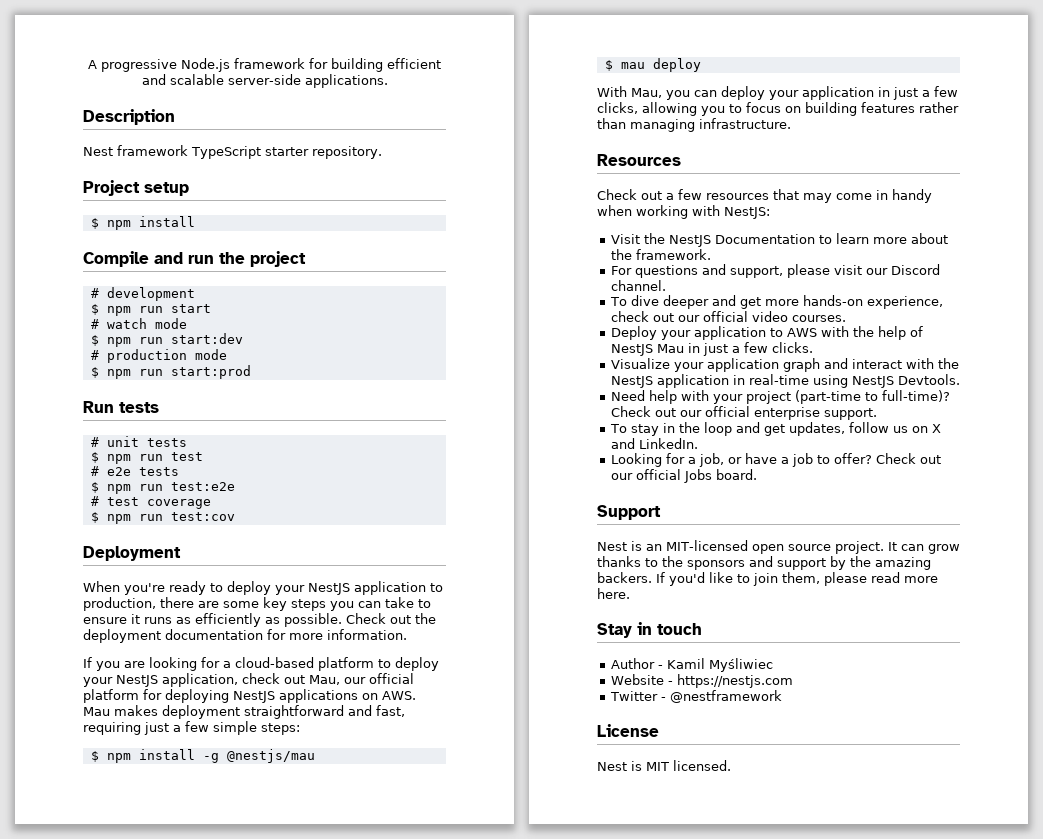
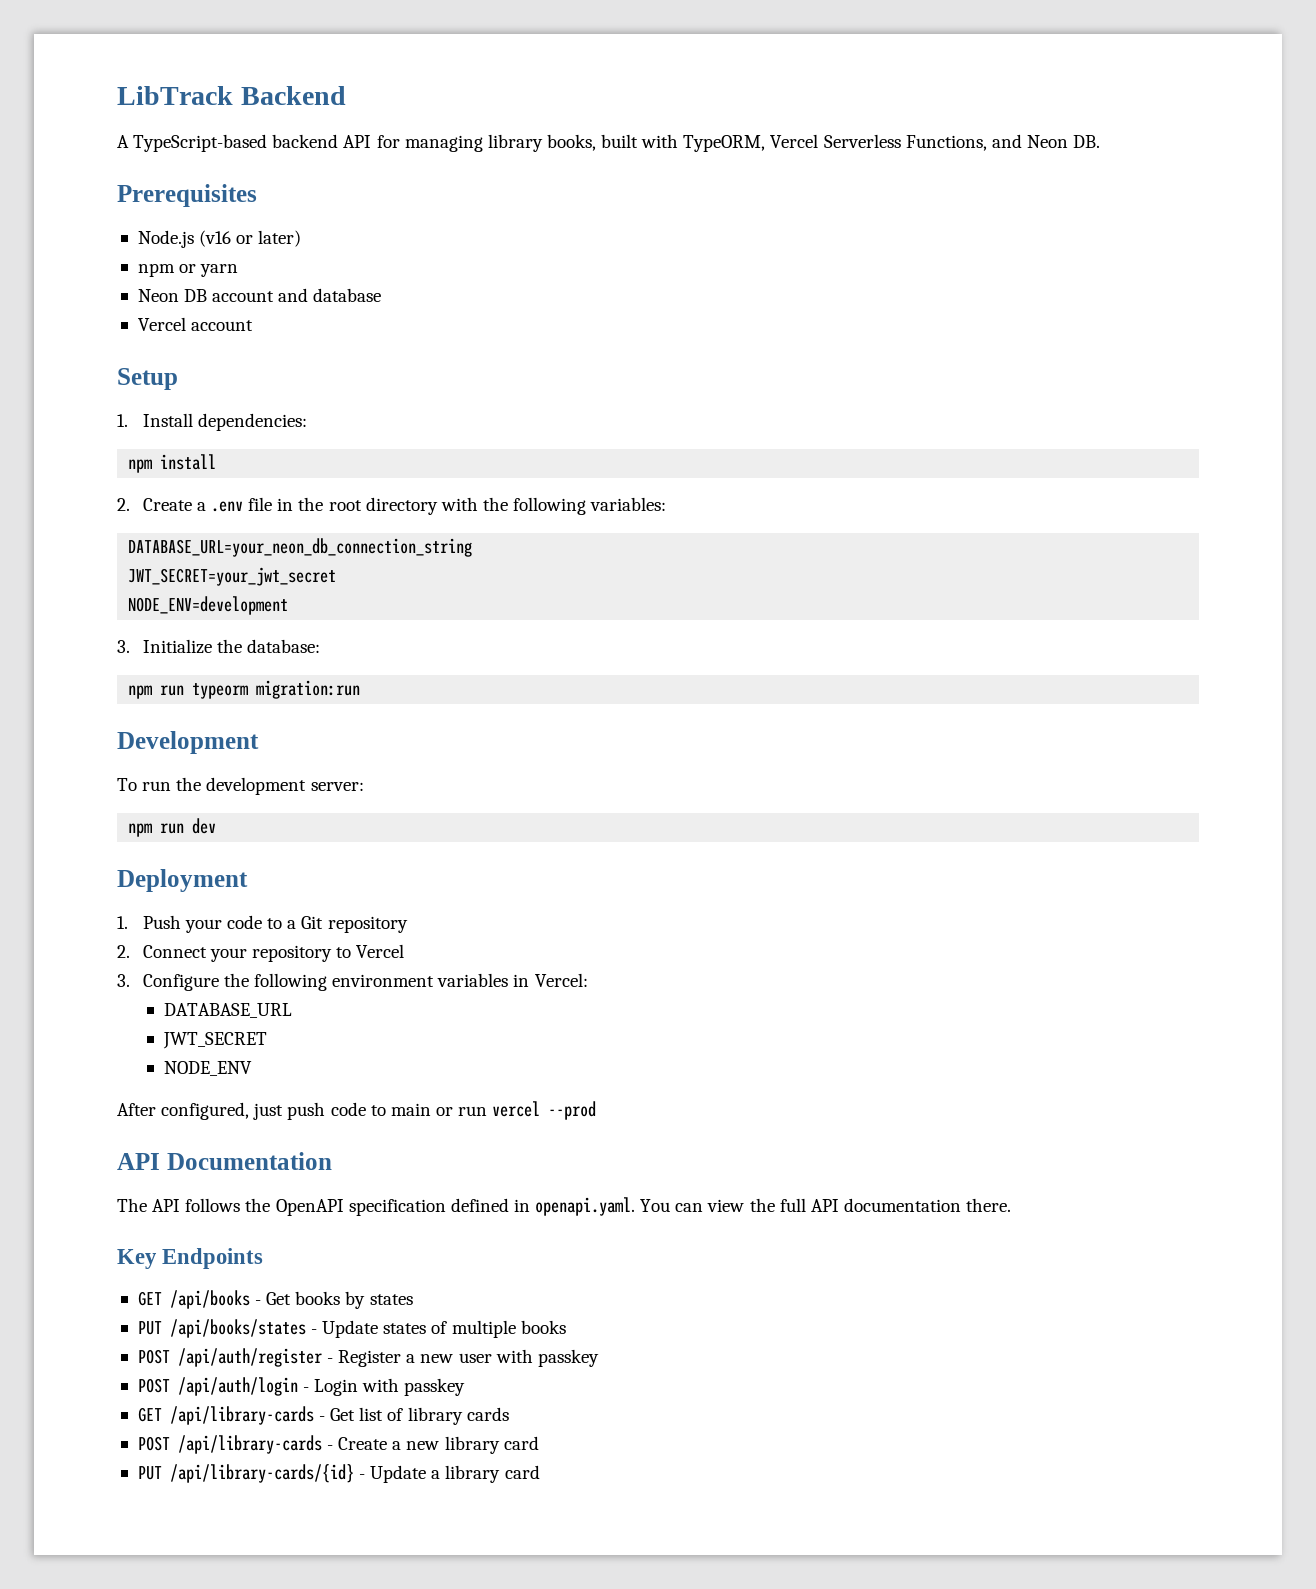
[88,58,441,72] [141,74,388,88] [83,109,175,125] [83,145,382,159] [83,180,189,196] [90,216,195,230] [83,251,306,267] [90,287,195,301] [90,304,211,316] [90,318,187,329] [90,333,243,347] [90,349,227,363] [90,365,251,379] [83,401,159,413] [90,436,187,447] [90,452,203,464] [90,466,179,476] [90,482,235,494] [90,496,211,509] [90,512,235,524] [83,546,181,561] [83,581,443,595] [83,597,431,611] [83,613,436,627] [83,629,407,643] [83,657,439,671] [83,673,414,687] [83,689,416,703] [83,705,405,719] [83,721,300,735] [90,749,315,763] [604,58,701,72] [597,86,958,100] [597,102,959,116] [597,118,791,132] [597,154,681,166] [597,189,932,203] [597,205,770,219] [610,233,948,247] [610,249,711,260] [610,264,940,278] [610,280,666,291] [609,295,943,309] [610,311,846,322] [610,326,923,340] [610,342,813,356] [610,358,959,372] [610,374,960,388] [610,390,950,404] [610,406,877,420] [609,422,941,436] [610,438,698,449] [610,453,941,467] [610,469,757,483] [597,505,661,520] [597,540,960,554] [597,556,931,570] [597,572,938,586] [597,588,630,599] [597,622,702,638] [610,658,773,672] [610,674,793,688] [609,690,782,703] [597,724,659,737] [597,760,731,771] A progressive Node.js framework for building efficient and scalable server-side applications. // Description // Nest framework TypeScript starter repository. // Project setup // $ npm install // Compile and run the project // # development // $ npm run start // # watch mode // $ npm run start:dev // # production mode // $ npm run start:prod // Run tests // # unit tests // $ npm run test // # e2e tests // $ npm run test:e2e // # test coverage // $ npm run test:cov // Deployment // When you're ready to deploy your NestJS application to production, there are some key steps you can take to ensure it runs as efficiently as possible. Check out the deployment documentation for more information. // If you are looking for a cloud-based platform to deploy your NestJS application, check out Mau, our official platform for deploying NestJS applications on AWS. Mau makes deployment straightforward and fast, requiring just a few simple steps: // $ npm install -g @nestjs/mau // $ mau deploy // With Mau, you can deploy your application in just a few clicks, allowing you to focus on building features rather than managing infrastructure. // Resources // Check out a few resources that may come in handy when working with NestJS: // Visit the NestJS Documentation to learn more about the framework. // For questions and support, please visit our Discord channel. // To dive deeper and get more hands-on experience, check out our official video courses. // Deploy your application to AWS with the help of NestJS Mau in just a few clicks. // Visualize your application graph and interact with the NestJS application in real-time using NestJS Devtools. // Need help with your project (part-time to full-time)? Check out our official enterprise support. // To stay in the loop and get updates, follow us on X and LinkedIn. // Looking for a job, or have a job to offer? Check out our official Jobs board. // Support // Nest is an MIT-licensed open source project. It can grow thanks to the sponsors and support by the amazing backers. If you'd like to join them, please read more here. // Stay in touch // Author - Kamil Myśliwiec // Website - https://nestjs.com // Twitter - @nestframework // License // Nest is MIT licensed. -> [117,86,346,105] [117,134,1101,152] [117,184,257,207] [137,230,302,248] [137,263,239,277] [137,288,382,302] [137,317,254,331] [117,368,178,390] [117,413,307,431] [128,454,217,473] [117,497,667,515] [128,538,473,557] [128,567,337,586] [128,596,289,615] [117,639,320,654] [128,680,361,699] [117,731,259,754] [117,777,364,795] [128,818,217,837] [117,869,248,892] [117,915,408,933] [117,944,405,962] [117,973,588,991] [163,1003,292,1018] [162,1032,267,1049] [163,1061,252,1076] [117,1101,597,1120] [117,1152,332,1170] [117,1197,1012,1216] [117,1248,264,1269] [137,1290,413,1309] [137,1319,566,1338] [137,1348,599,1367] [137,1377,466,1396] [137,1406,509,1425] [137,1435,539,1454] [137,1464,540,1483] LibTrack Backend // A TypeScript-based backend API for managing library books, built with TypeORM, Vercel Serverless Functions, and Neon DB. // Prerequisites // Node.js (v16 or later) // npm or yarn // Neon DB account and database // Vercel account // Setup // 1. Install dependencies: // npm install // 2. Create a .env file in the root directory with the following variables: // DATABASE_URL=your_neon_db_connection_string // JWT_SECRET=your_jwt_secret // NODE_ENV=development // 3. Initialize the database: // npm run typeorm migration:run // Development // To run the development server: // npm run dev // Deployment // 1. Push your code to a Git repository // 2. Connect your repository to Vercel // 3. Configure the following environment variables in Vercel: // DATABASE_URL // JWT_SECRET // NODE_ENV // After configured, just push code to main or run vercel --prod // API Documentation // The API follows the OpenAPI specification defined in openapi.yaml. You can view the full API documentation there. // Key Endpoints // GET /api/books - Get books by states // PUT /api/books/states - Update states of multiple books // POST /api/auth/register - Register a new user with passkey // POST /api/auth/login - Login with passkey // GET /api/library-cards - Get list of library cards // POST /api/library-cards - Create a new library card // PUT /api/library-cards/{id} - Update a library card

